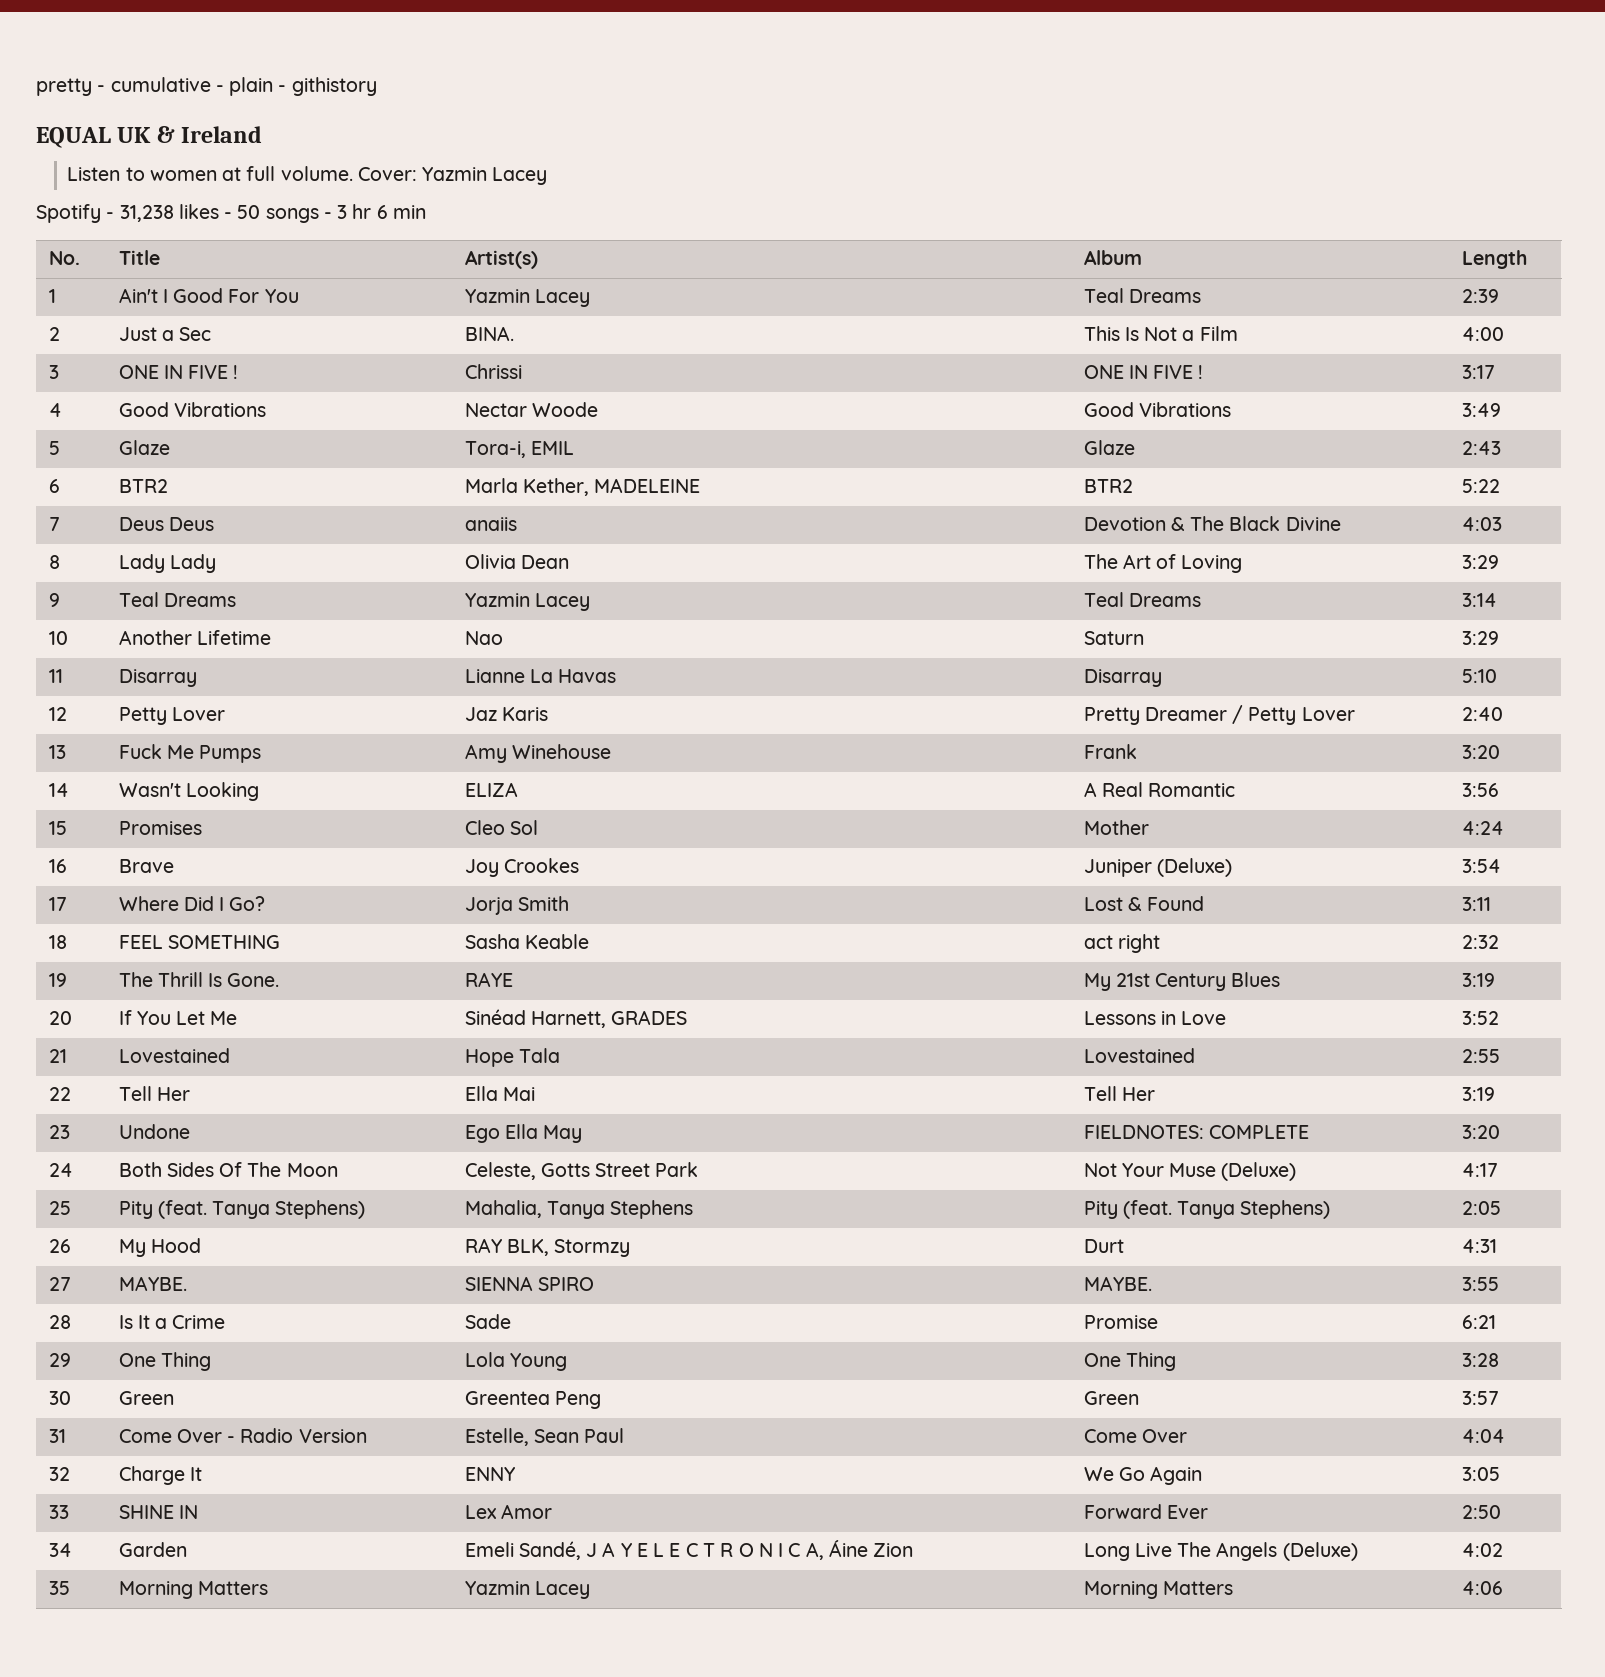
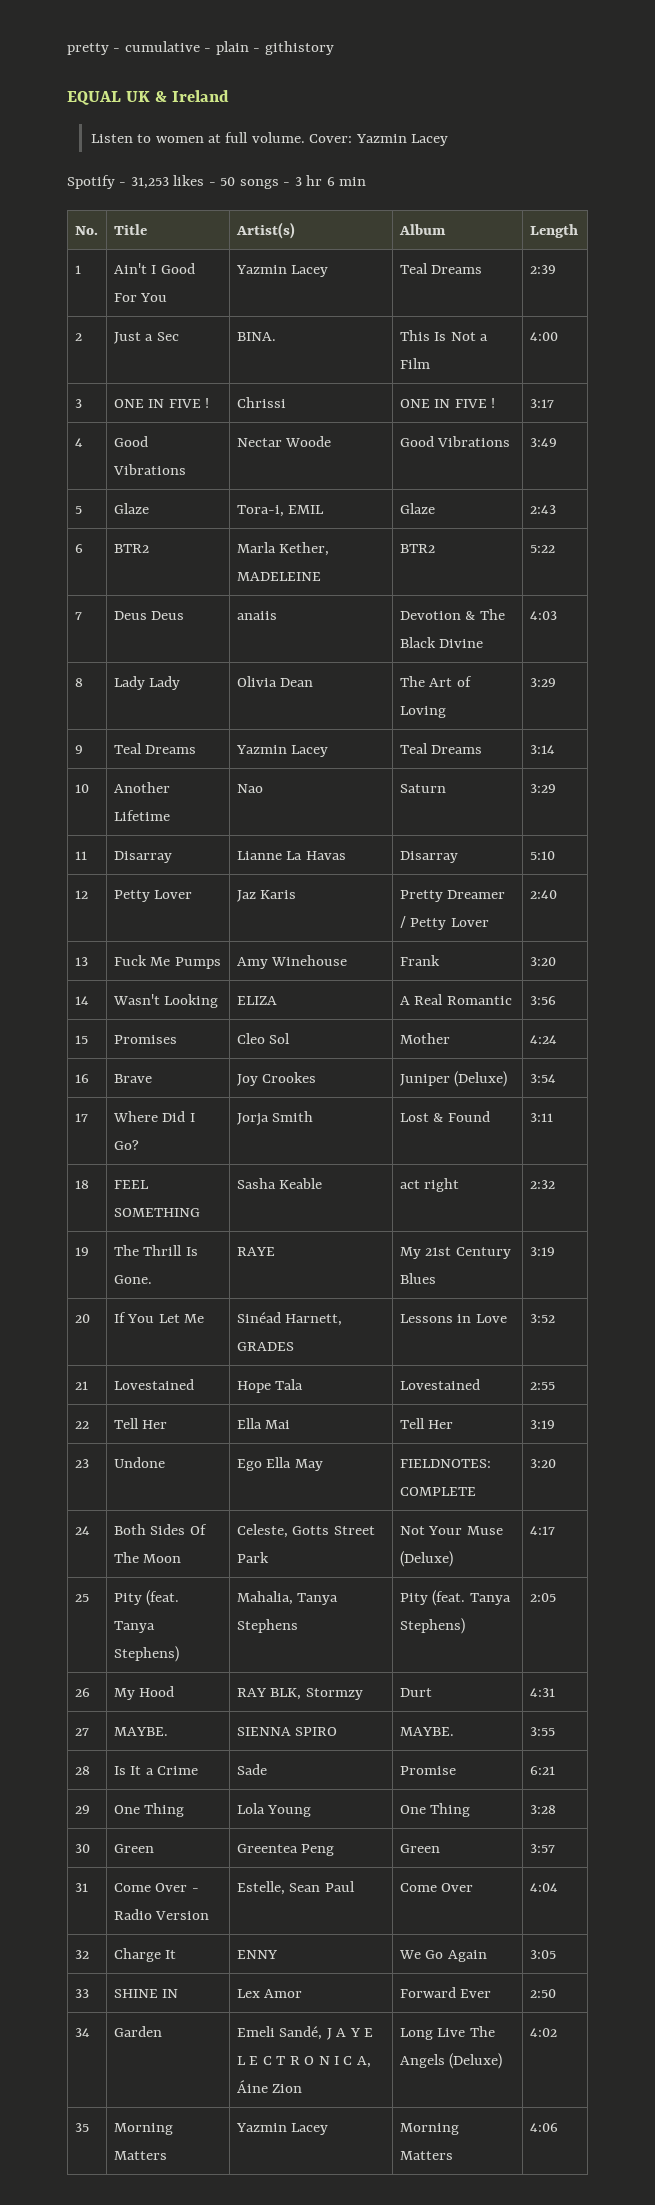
[119,205,174,222] 31,238 -> [130,177,169,189] 31,253

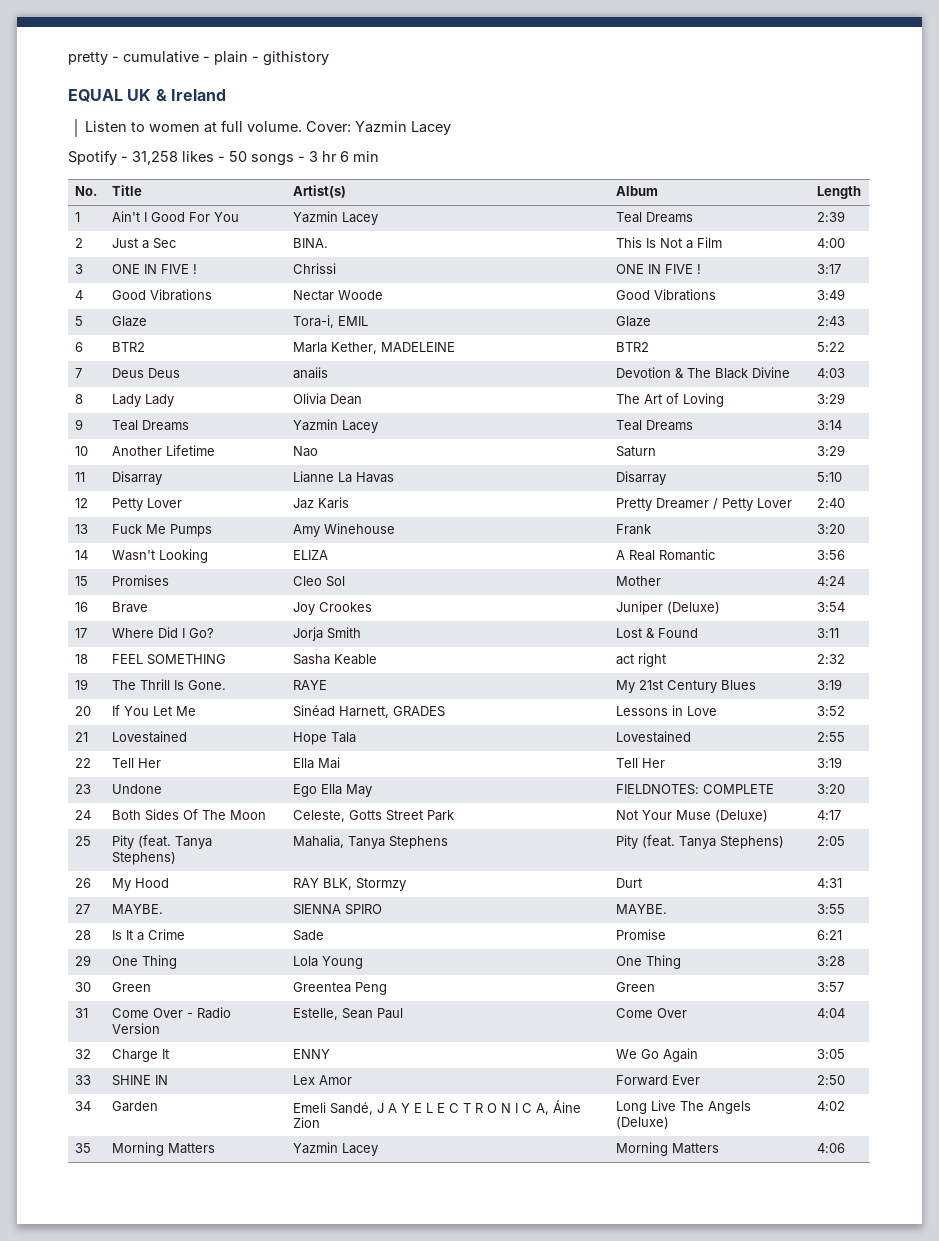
[130,177,169,189] 31,253 -> [132,151,178,165] 31,258

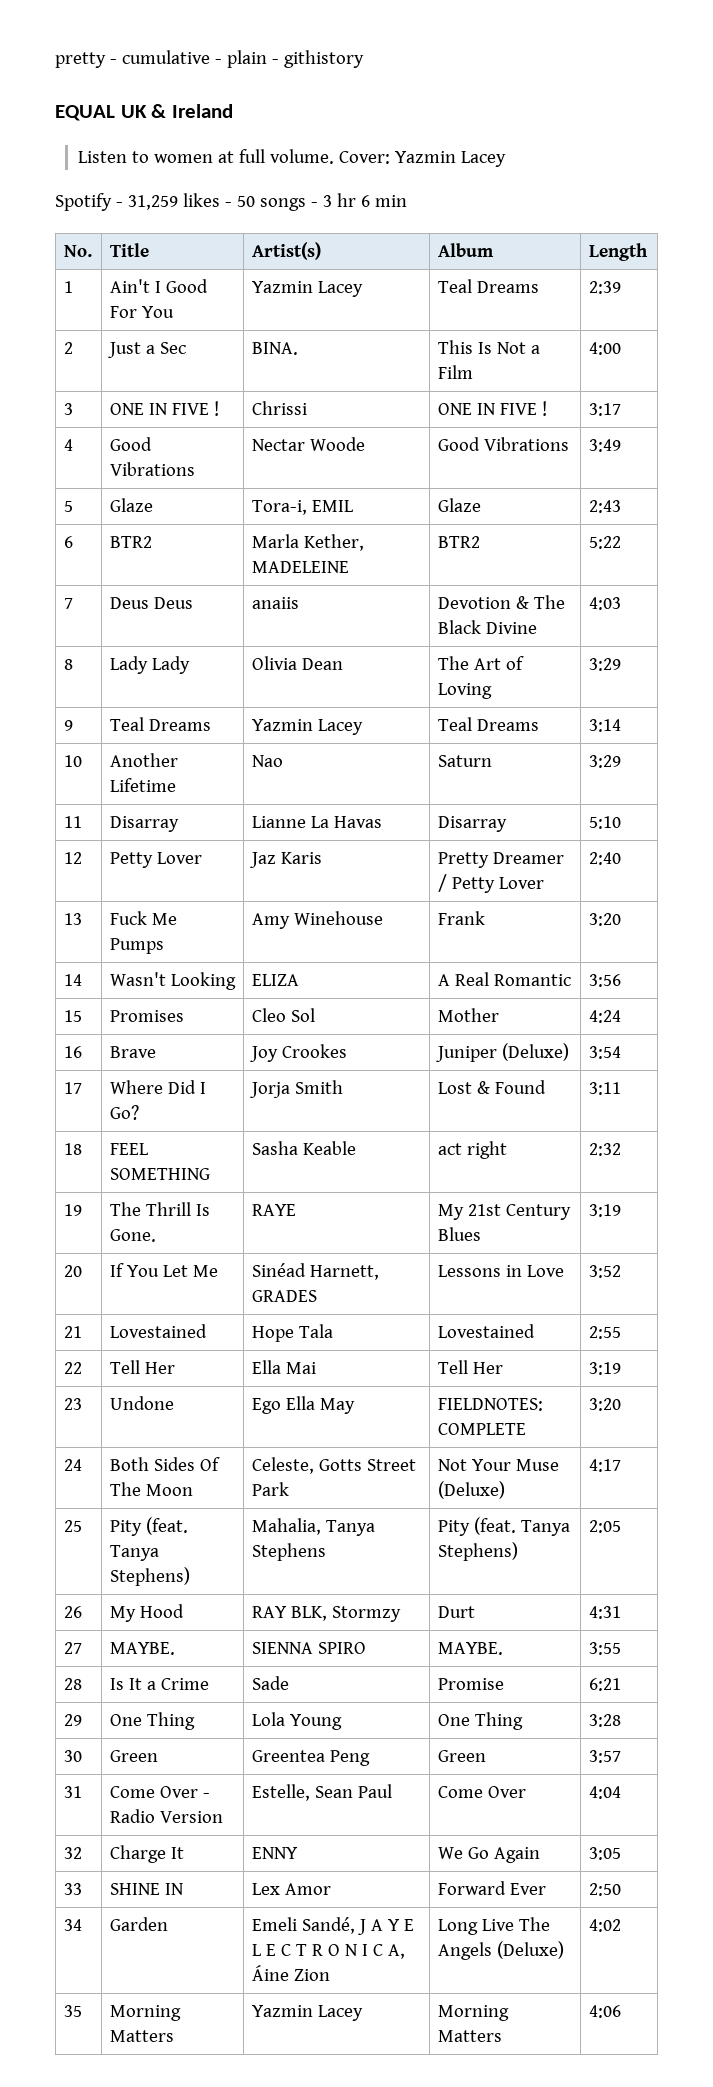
[132,151,178,165] 31,258 -> [127,195,178,210] 31,259

